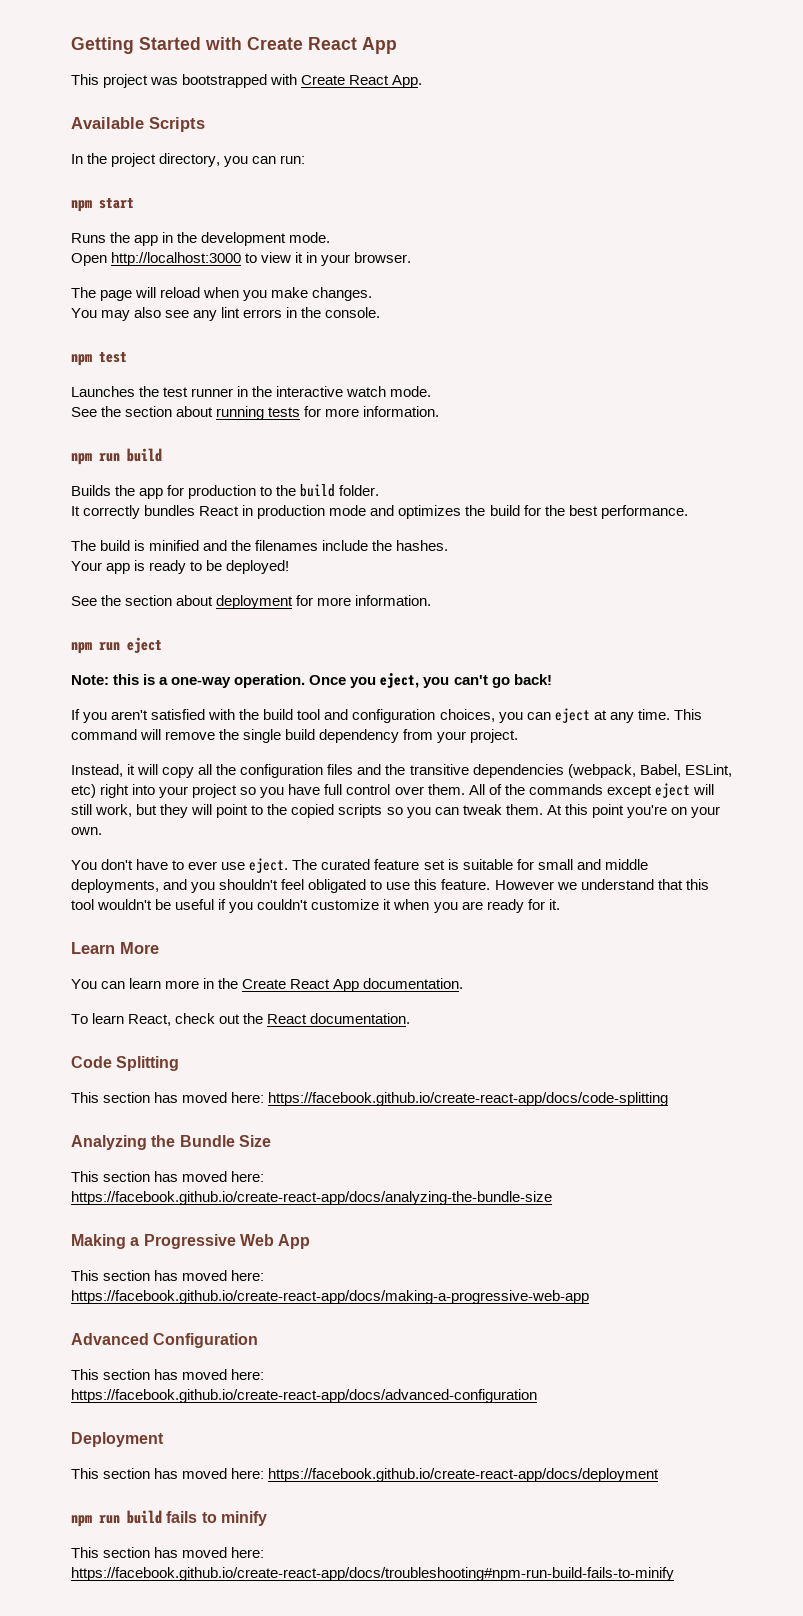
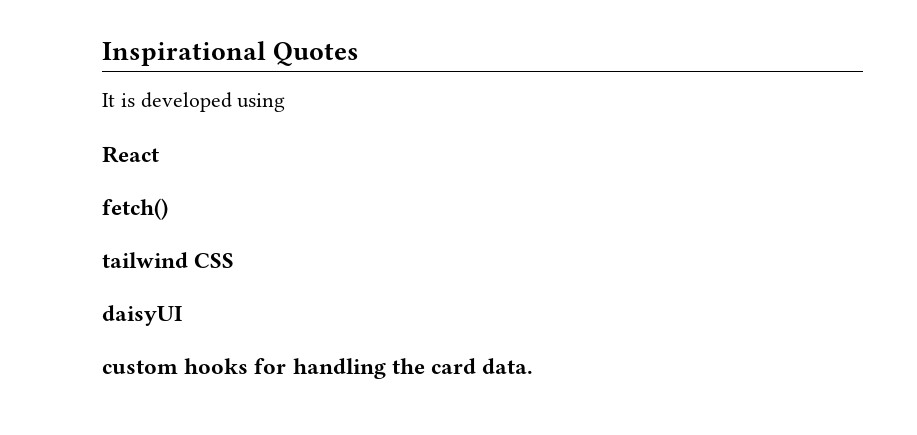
[71,37,397,54] [71,74,423,88] [71,117,205,132] [71,153,306,167] [71,198,134,212] [71,232,331,246] [71,252,412,266] [71,287,373,301] [71,307,381,321] [71,352,127,366] [71,386,432,397] [71,406,440,420] [71,448,162,465] [71,484,380,499] [71,505,688,519] [71,540,449,551] [71,560,290,574] [71,595,432,609] [71,637,162,654] [71,673,552,688] [71,708,702,723] [71,729,519,743] [71,764,732,778] [71,783,714,798] [71,804,720,818] [71,827,102,835] [71,858,648,873] [71,879,709,893] [71,899,560,913] [71,942,159,954] [71,978,464,992] [71,1013,411,1026] [71,1056,180,1071] [71,1092,669,1106] [71,1135,271,1150] [71,1171,265,1182] [71,1191,552,1205] [71,1234,311,1249] [71,1270,265,1281] [71,1290,589,1304] [71,1333,259,1348] [71,1369,265,1380] [71,1389,537,1403] [71,1432,164,1447] [71,1468,660,1482] [71,1510,267,1527] [71,1547,265,1558] [71,1567,674,1581] Getting Started with Create React App // This project was bootstrapped with Create React App. // Available Scripts // In the project directory, you can run: // npm start // Runs the app in the development mode. // Open http://localhost:3000 to view it in your browser. // The page will reload when you make changes. // You may also see any lint errors in the console. // npm test // Launches the test runner in the interactive watch mode. // See the section about running tests for more information. // npm run build // Builds the app for production to the build folder. // It correctly bundles React in production mode and optimizes the build for the best performance. // The build is minified and the filenames include the hashes. // Your app is ready to be deployed! // See the section about deployment for more information. // npm run eject // Note: this is a one-way operation. Once you eject, you can't go back! // If you aren't satisfied with the build tool and configuration choices, you can eject at any time. This command will remove the single build dependency from your project. // Instead, it will copy all the configuration files and the transitive dependencies (webpack, Babel, ESLint, etc) right into your project so you have full control over them. All of the commands except eject will still work, but they will point to the copied scripts so you can tweak them. At this point you're on your own. // You don't have to ever use eject. The curated feature set is suitable for small and middle deployments, and you shouldn't feel obligated to use this feature. However we understand that this tool wouldn't be useful if you couldn't customize it when you are ready for it. // Learn More // You can learn more in the Create React App documentation. // To learn React, check out the React documentation. // Code Splitting // This section has moved here: https://facebook.github.io/create-react-app/docs/code-splitting // Analyzing the Bundle Size // This section has moved here: https://facebook.github.io/create-react-app/docs/analyzing-the-bundle-size // Making a Progressive Web App // This section has moved here: https://facebook.github.io/create-react-app/docs/making-a-progressive-web-app // Advanced Configuration // This section has moved here: https://facebook.github.io/create-react-app/docs/advanced-configuration // Deployment // This section has moved here: https://facebook.github.io/create-react-app/docs/deployment // npm run build fails to minify // This section has moved here: https://facebook.github.io/create-react-app/docs/troubleshooting#npm-run-build-fails-to-minify -> [102,41,360,66] [102,92,286,112] [102,146,159,163] [102,198,168,220] [102,252,235,268] [102,305,182,326] [102,358,534,379] Inspirational Quotes // It is developed using // React // fetch() // tailwind CSS // daisyUI // custom hooks for handling the card data.

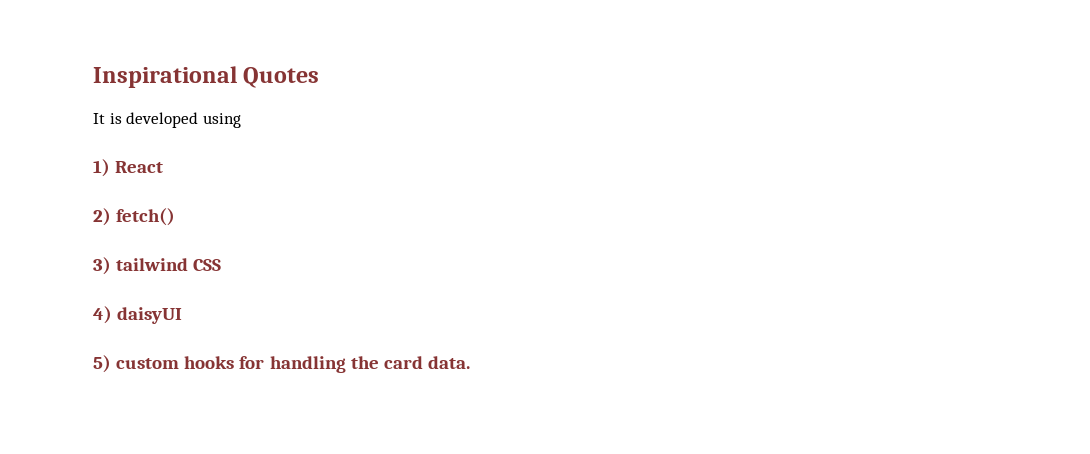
(286, 102) none -> [93,159,110,177] 1)
(159, 154) none -> [93,208,111,226] 2)
(168, 209) none -> [93,257,111,275] 3)
(235, 260) none -> [93,306,112,324] 4)
(182, 315) none -> [93,355,111,373] 5)

